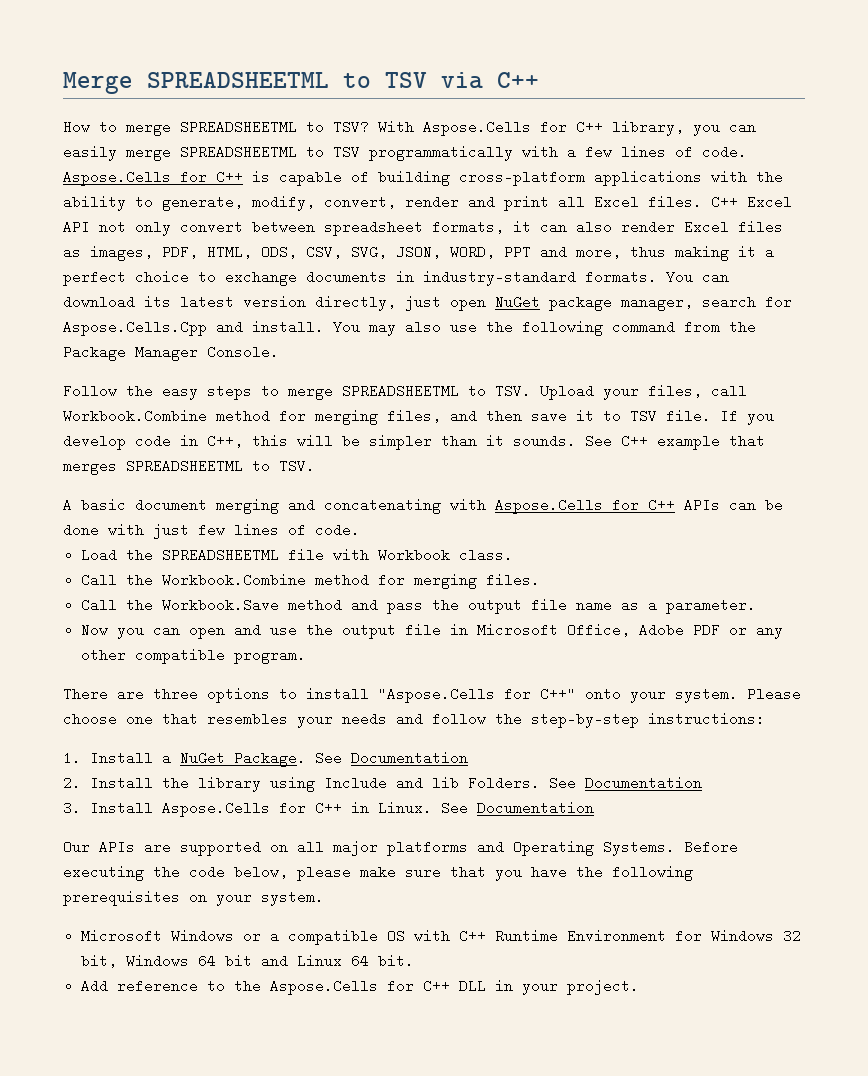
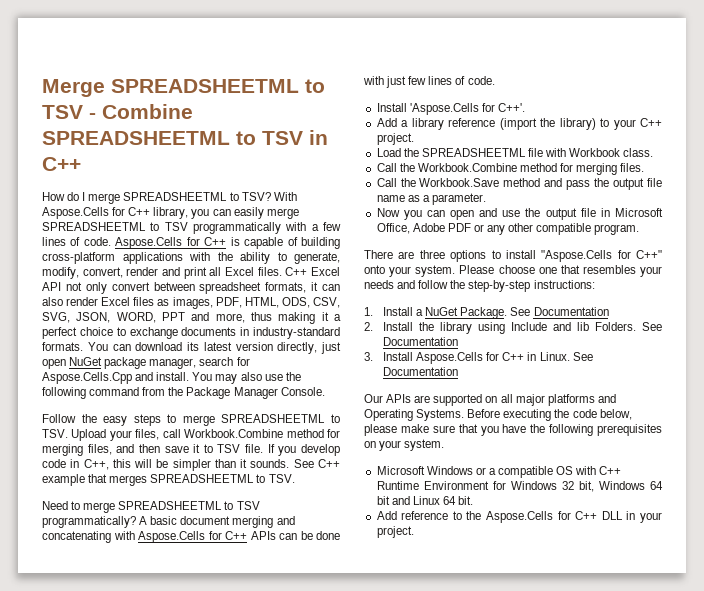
[441,72,483,89] via -> [89,104,193,119] [42,130,328,145] - Combine SPREADSHEETML to TSV in
[99,122,117,132] to -> [67,192,86,201] do I
(315, 466) none -> [42,501,260,513] [42,516,136,528] Need to merge SPREADSHEETML to TSV programmatically?
(360, 530) none -> [376,103,525,115] [376,118,663,130] [376,133,414,145] // Install 'Aspose.Cells for C++'. // Add a library reference (import the library) to your C++ project.

